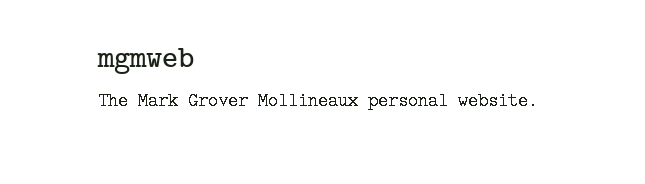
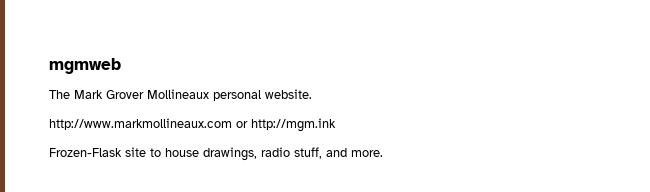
(538, 101) none -> [49,118,336,132] [49,147,383,161] // http://www.markmollineaux.com or http://mgm.ink // Frozen-Flask site to house drawings, radio stuff, and more.

